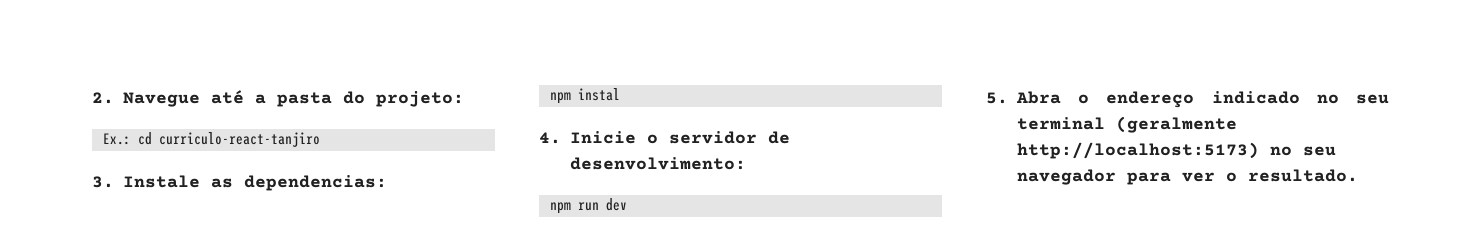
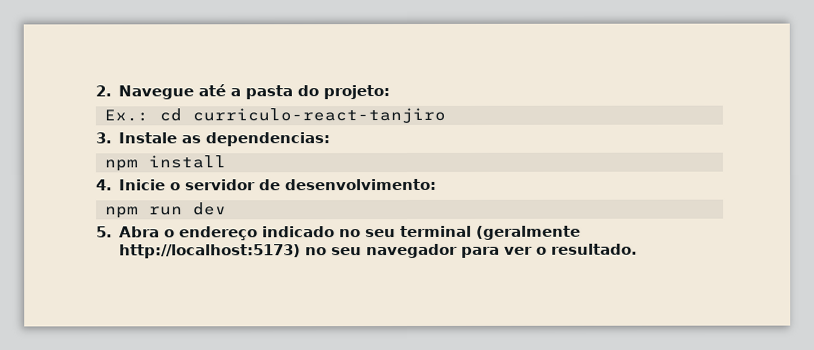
[577,88,620,101] instal -> [147,155,226,169] install

